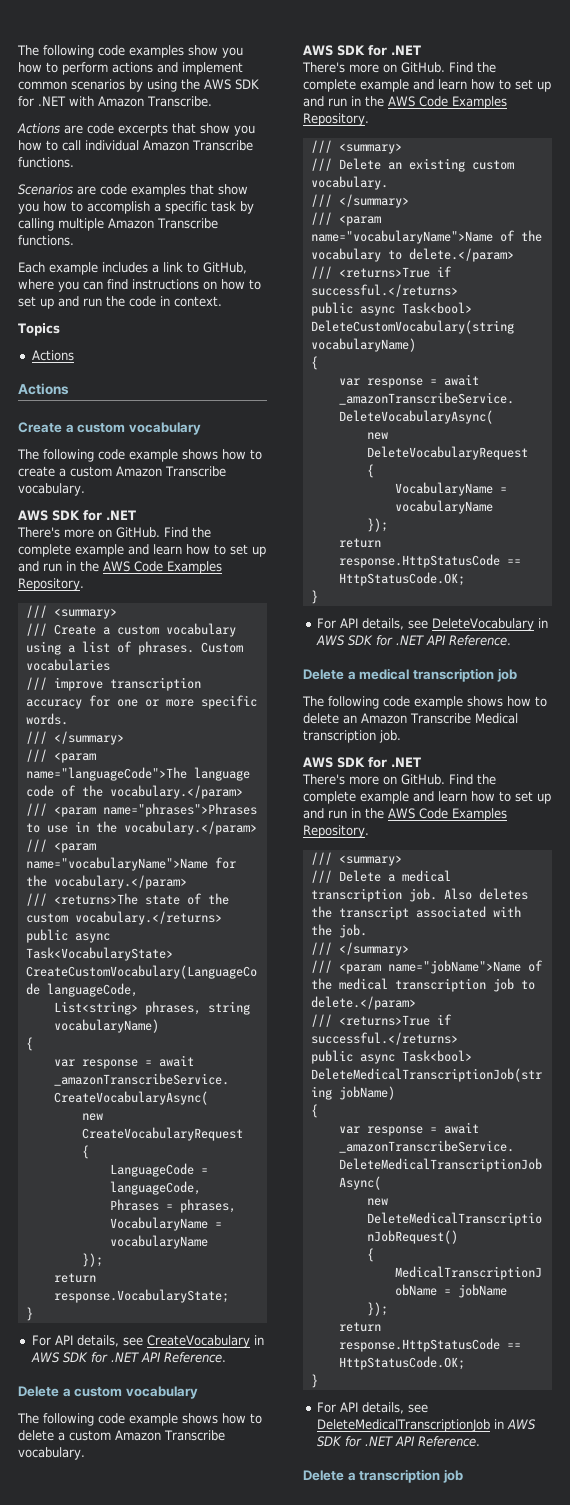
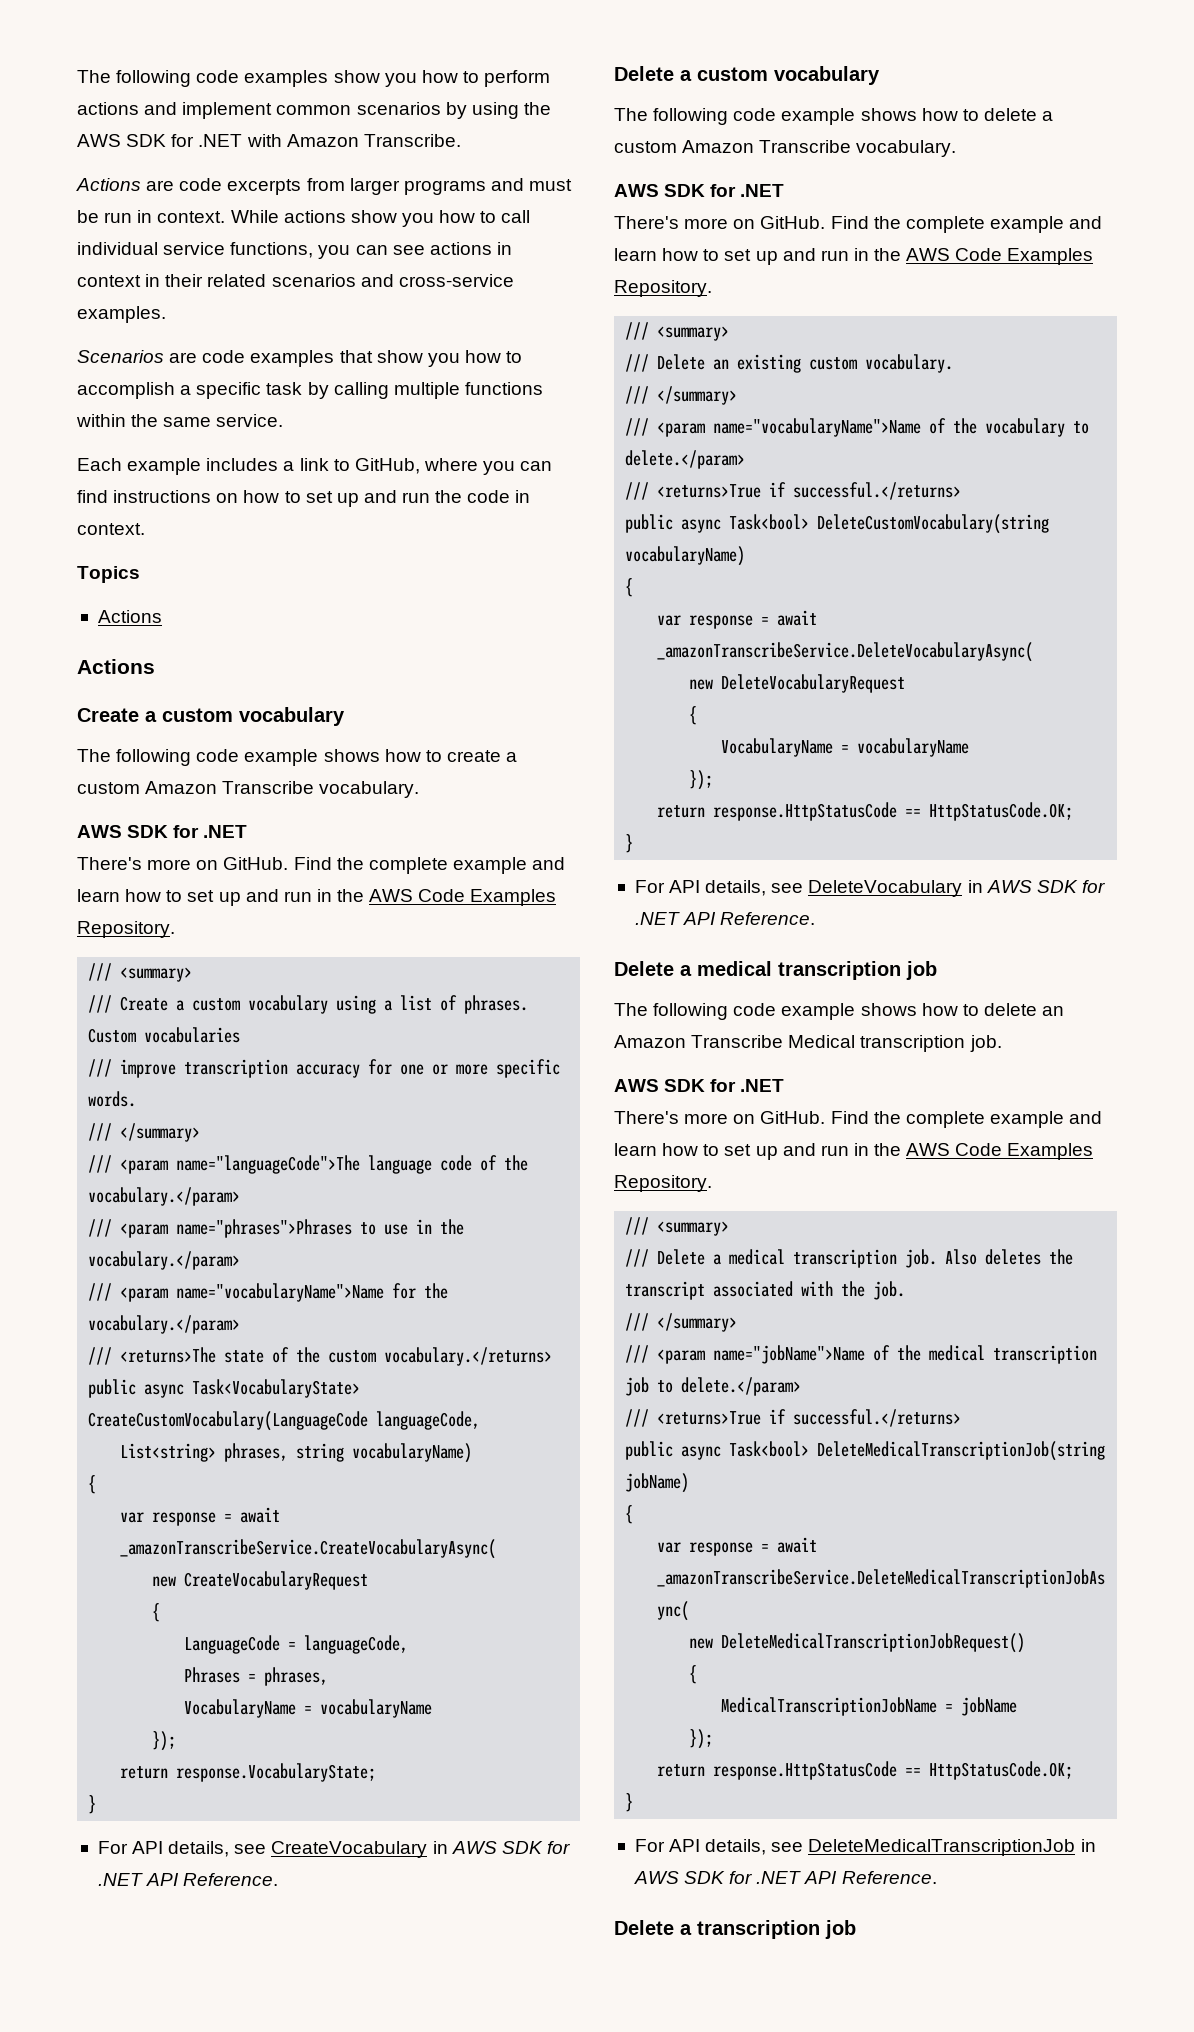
[172,123,196,134] that -> [306,178,573,195] [77,210,346,223] from larger programs and must be run in context. While actions
[143,140,253,151] [18,157,74,168] Amazon Transcribe functions. -> [163,242,512,259] [77,274,514,287] [77,306,166,323] service functions, you can see actions in context in their related scenarios and cross-service examples.
[108,218,218,229] [18,235,74,246] Amazon Transcribe functions. -> [464,382,543,395] [76,414,284,427] functions within the same service.

